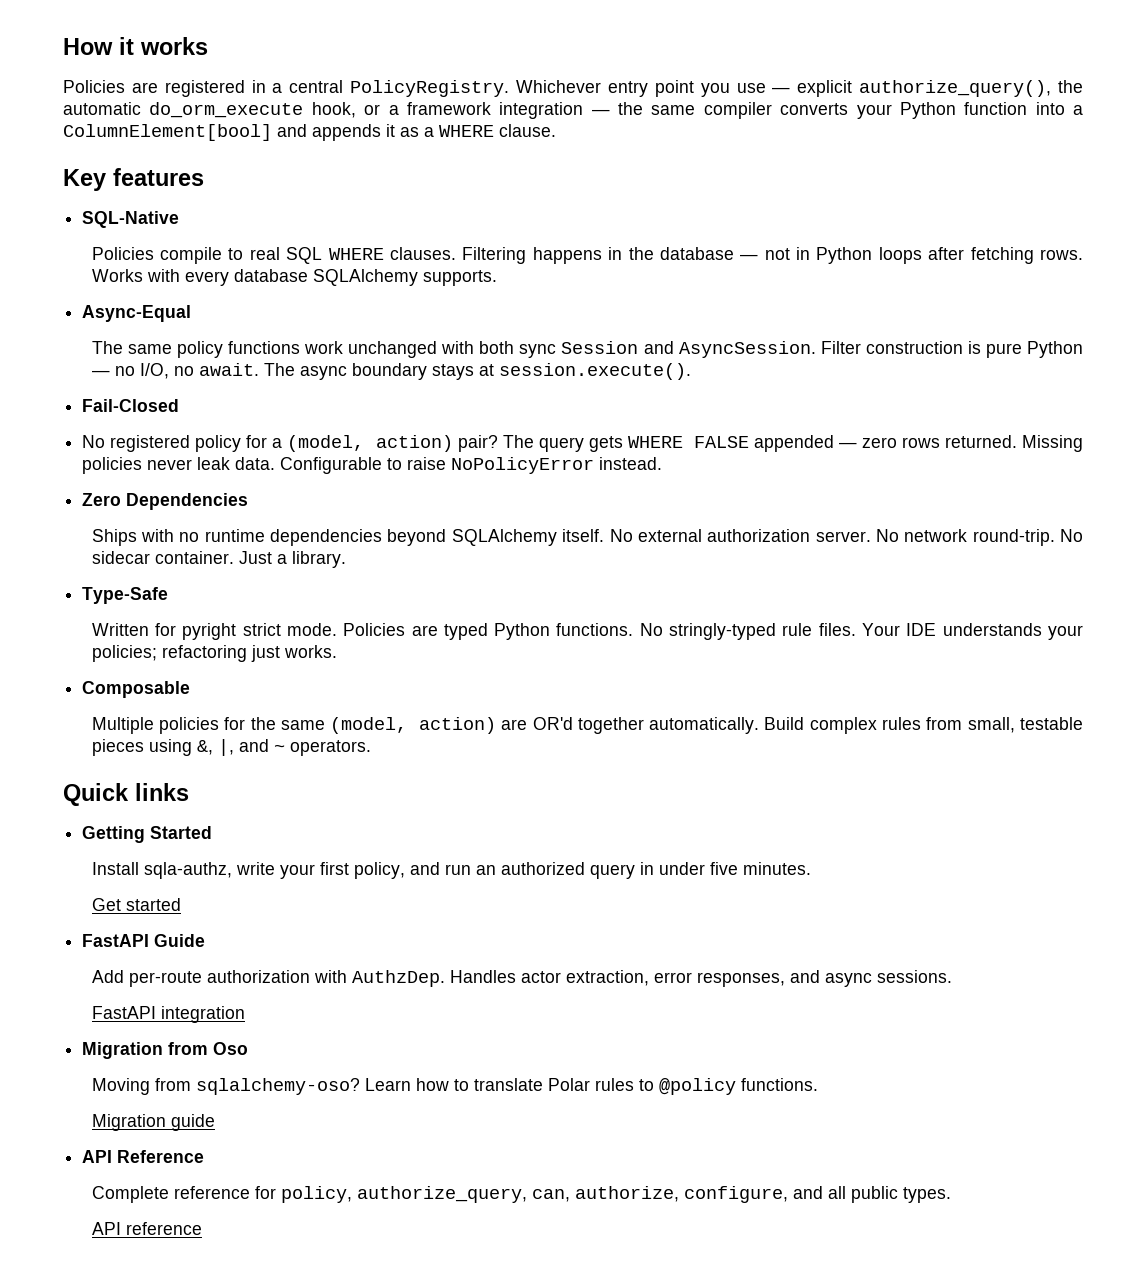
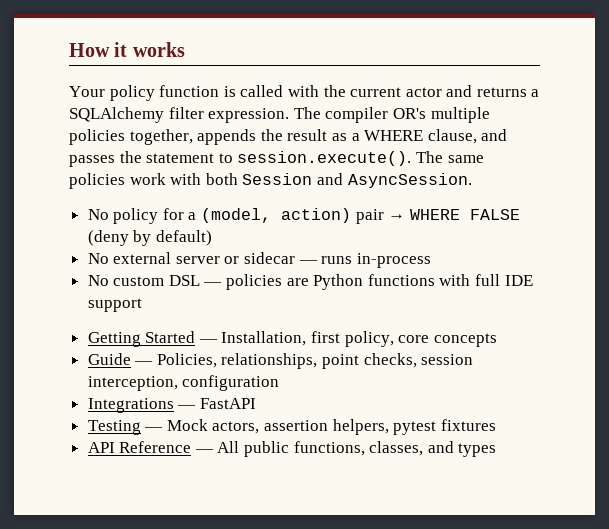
[63,80,1083,97] [63,102,1083,119] [63,124,556,141] [63,168,204,191] [82,211,180,228] [91,247,1083,264] [91,269,497,286] [82,305,192,322] [91,341,438,358] Policies are registered in a central PolicyRegistry. Whichever entry point you use — explicit authorize_query(), the automatic do_orm_execute hook, or a framework integration — the same compiler converts your Python function into a ColumnElement[bool] and appends it as a WHERE clause. // Key features // SQL-Native // Policies compile to real SQL WHERE clauses. Filtering happens in the database — not in Python loops after fetching rows. Works with every database SQLAlchemy supports. // Async-Equal // The same policy functions work unchanged -> [69,85,540,101] [69,107,490,123] [69,129,508,145] [69,151,484,167] [69,173,166,189] Your policy function is called with the current actor and returns a SQLAlchemy filter expression. The compiler OR's multiple policies together, appends the result as a WHERE clause, and passes the statement to session.execute(). The same policies work
[519,344,557,358] sync -> (238, 179) none
[820,341,1084,358] [91,363,691,380] [82,399,180,412] [82,435,191,452] Filter construction is pure Python — no I/O, no await. The async boundary stays at session.execute(). // Fail-Closed // No registered -> [87,209,109,220] // No
[457,435,1083,452] [82,457,663,474] [82,493,249,510] [91,529,1083,546] [91,551,346,568] [82,587,169,604] [91,623,1084,640] [91,645,337,662] [82,681,191,698] [91,717,1083,734] [91,739,371,756] [63,783,189,806] [82,826,213,843] [91,862,811,879] [91,898,181,911] [82,934,206,947] [91,970,952,987] [91,1006,245,1023] [82,1042,249,1059] [91,1078,818,1095] [91,1114,215,1131] [82,1150,205,1163] [91,1186,951,1203] [91,1222,202,1235] pair? The query gets WHERE FALSE appended — zero rows returned. Missing policies never leak data. Configurable to raise NoPolicyError instead. // Zero Dependencies // Ships with no runtime dependencies beyond SQLAlchemy itself. No external authorization server. No network round-trip. No sidecar container. Just a library. // Type-Safe // Written for pyright strict mode. Policies are typed Python functions. No stringly-typed rule files. Your IDE understands your policies; refactoring just works. // Composable // Multiple policies for the same (model, action) are OR'd together automatically. Build complex rules from small, testable pieces using &, |, and ~ operators. // Quick links // Getting Started // Install sqla-authz, write your first policy, and run an authorized query in under five minutes. // Get started // FastAPI Guide // Add per-route authorization with AuthzDep. Handles actor extraction, error responses, and async sessions. // FastAPI integration // Migration from Oso // Moving from sqlalchemy-oso? Learn how to translate Polar rules to @policy functions. // Migration guide // API Reference // Complete reference for policy, authorize_query, can, authorize, configure, and all public types. // API reference -> [355,209,520,224] [87,230,212,246] [87,252,431,268] [87,274,533,290] [87,298,142,312] [87,331,497,347] [87,353,474,369] [87,375,280,391] [87,398,256,413] [87,419,496,435] [87,441,497,457] pair → WHERE FALSE (deny by default) // No external server or sidecar — runs in-process // No custom DSL — policies are Python functions with full IDE support // Getting Started — Installation, first policy, core concepts // Guide — Policies, relationships, point checks, session interception, configuration // Integrations — FastAPI // Testing — Mock actors, assertion helpers, pytest fixtures // API Reference — All public functions, classes, and types

